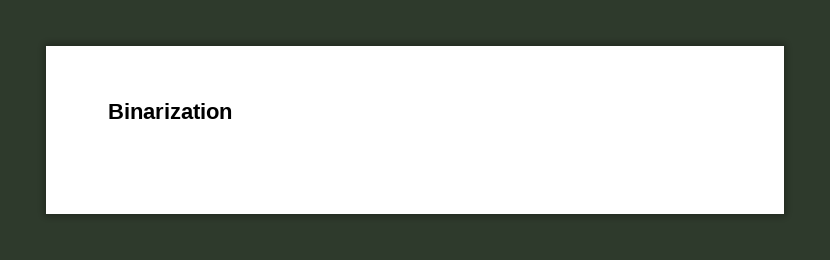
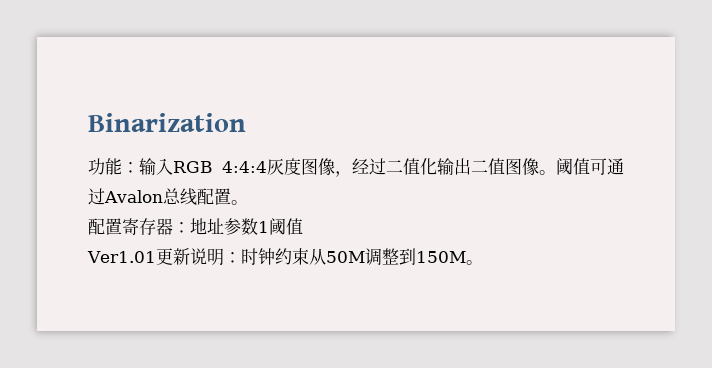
(232, 111) none -> [88,158,624,177] [88,188,248,206] [88,218,303,235] [87,248,483,266] // 功能：输入RGB 4:4:4灰度图像，经过二值化输出二值图像。阈值可通过Avalon总线配置。 // 配置寄存器：地址参数1阈值 // Ver1.01更新说明：时钟约束从50M调整到150M。

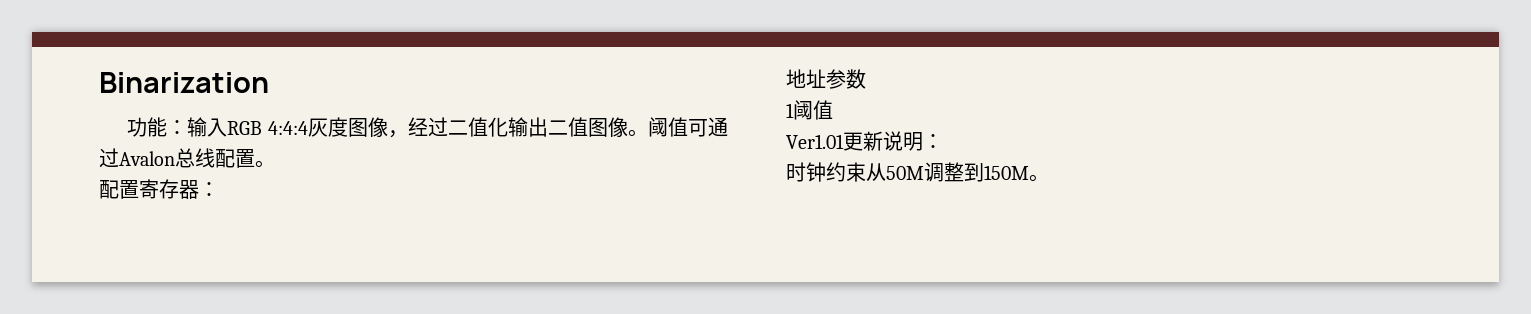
(190, 227) none -> (219, 189) //
(258, 226) none -> (866, 79) //
(241, 257) none -> (943, 141) //

